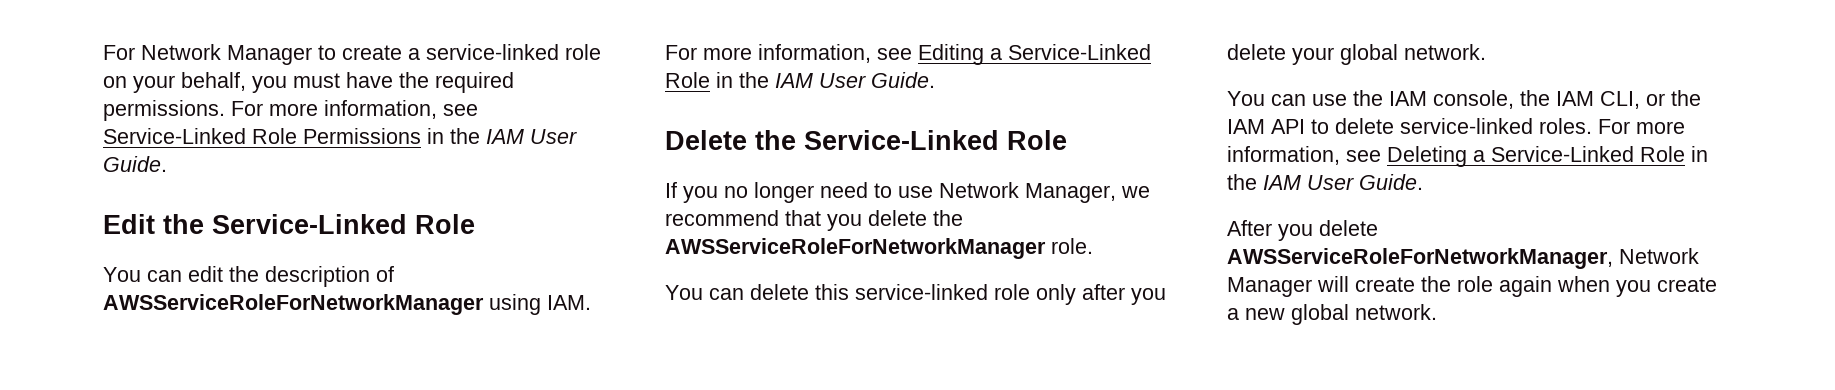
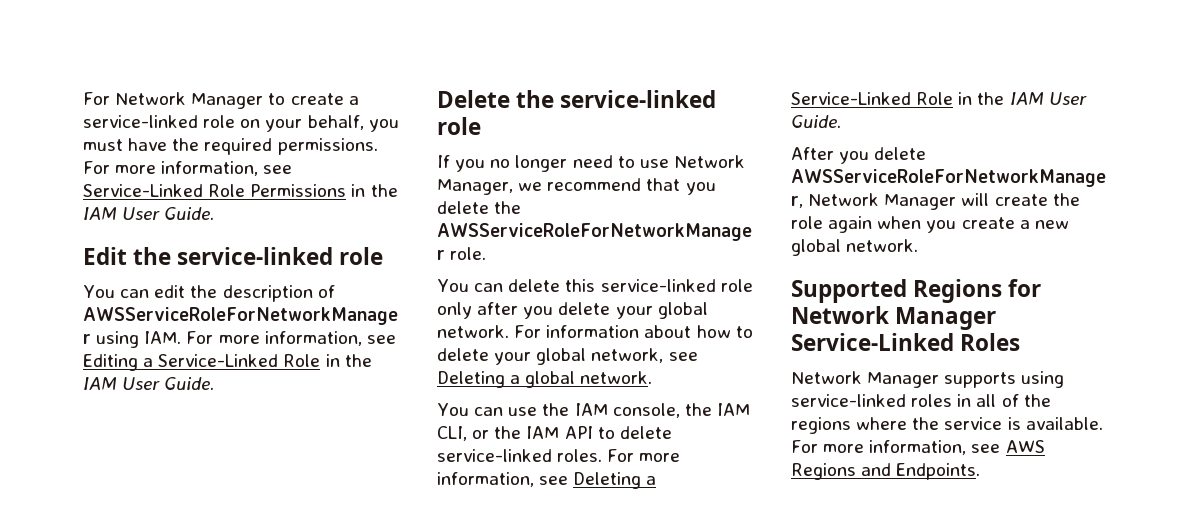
[212,214,475,234] Service-Linked Role -> [177,247,384,265] service-linked role
[804,130,1067,150] Service-Linked Role -> [560,90,717,108] [437,117,481,135] service-linked role
(1486, 52) none -> [514,325,753,338] [437,348,698,365] [437,371,653,388] For information about how to delete your global network, see Deleting a global network.
(1437, 312) none -> [791,279,1042,303] [791,306,997,330] [791,333,1021,351] [791,371,1065,388] [791,394,1051,407] [791,417,1103,434] [791,440,1045,455] [791,463,981,480] // Supported Regions for Network Manager Service-Linked Roles // Network Manager supports using service-linked roles in all of the regions where the service is available. For more information, see AWS Regions and Endpoints.

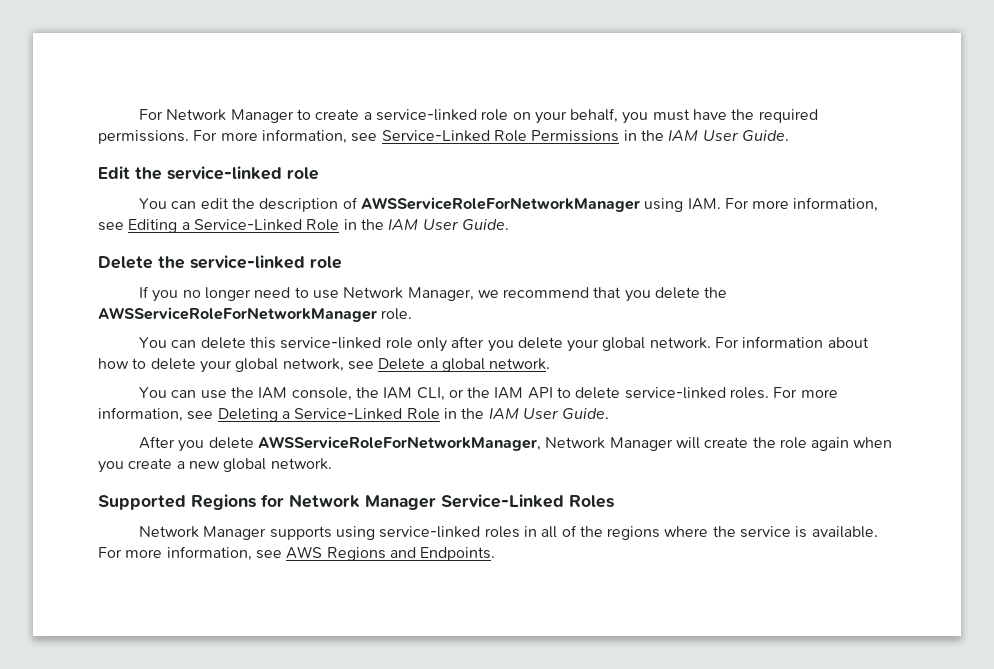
[437,371,505,388] Deleting -> [378,358,426,370] Delete

